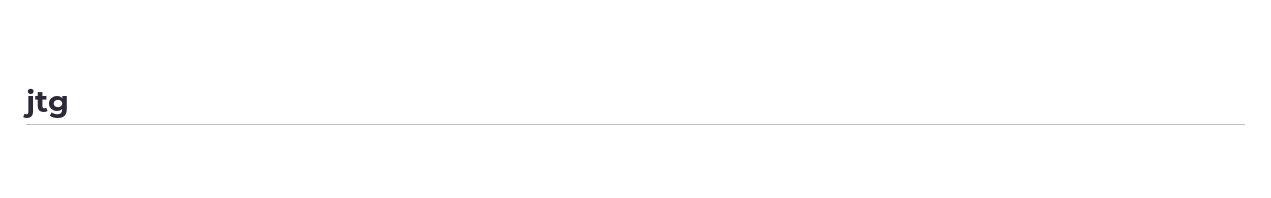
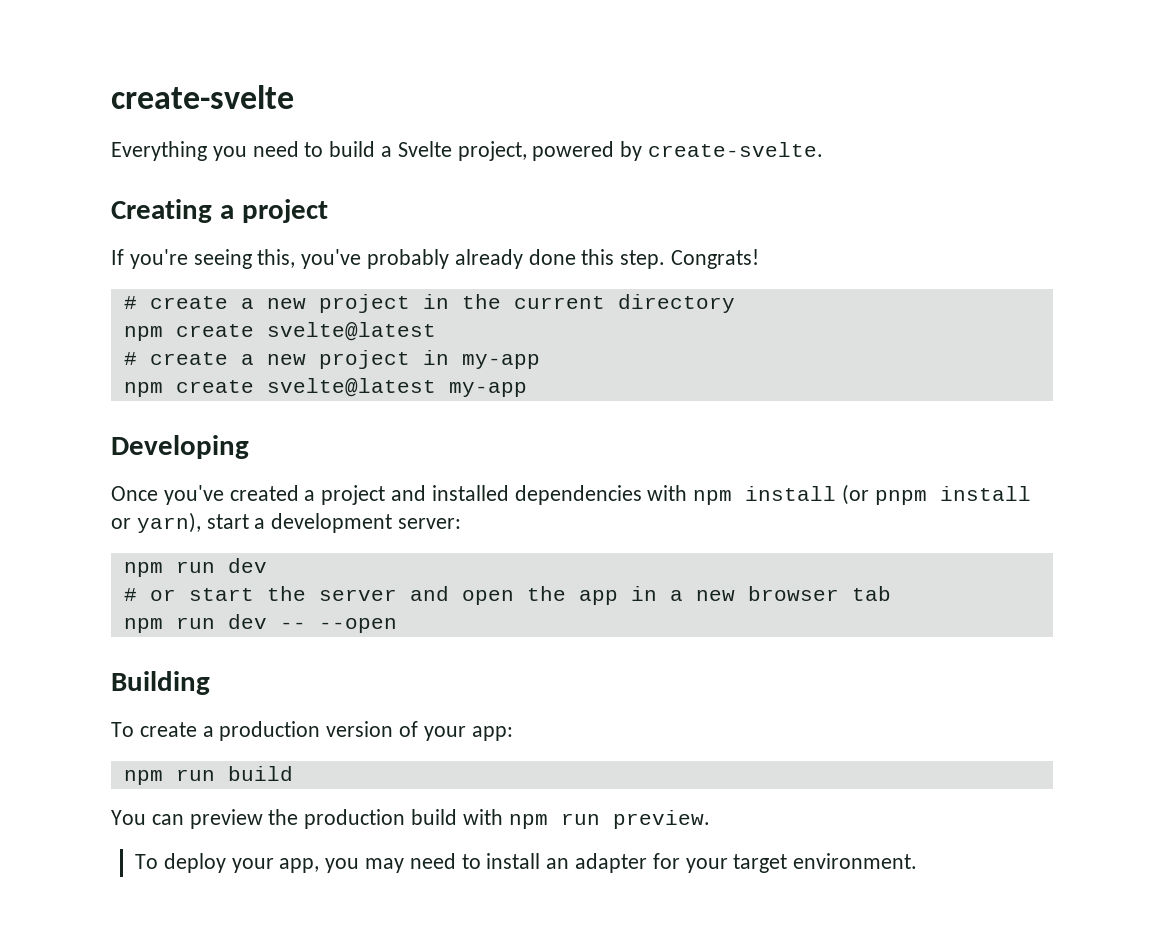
[23,88,69,118] jtg -> [111,85,294,109] [111,141,824,161] [111,199,328,223] [111,249,760,269] [123,294,735,313] [123,322,436,341] [123,350,540,369] [123,378,527,397] [111,435,249,459] [111,484,1031,505] [111,512,462,533] [123,558,267,577] [123,586,891,605] [123,614,397,633] [111,671,210,695] [111,721,513,741] [123,766,293,785] [111,809,710,829] [134,853,918,873] create-svelte // Everything you need to build a Svelte project, powered by create-svelte. // Creating a project // If you're seeing this, you've probably already done this step. Congrats! // # create a new project in the current directory // npm create svelte@latest // # create a new project in my-app // npm create svelte@latest my-app // Developing // Once you've created a project and installed dependencies with npm install (or pnpm install or yarn), start a development server: // npm run dev // # or start the server and open the app in a new browser tab // npm run dev -- --open // Building // To create a production version of your app: // npm run build // You can preview the production build with npm run preview. // To deploy your app, you may need to install an adapter for your target environment.

